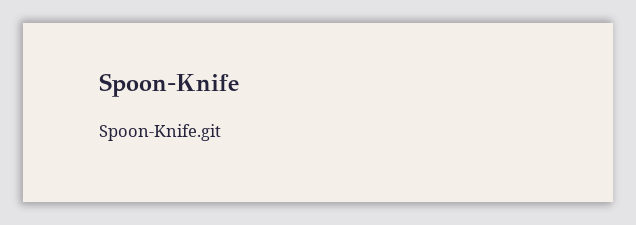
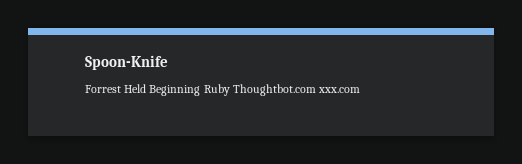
[99,124,221,141] Spoon-Knife.git -> [85,84,361,96] Forrest Held Beginning Ruby Thoughtbot.com xxx.com

